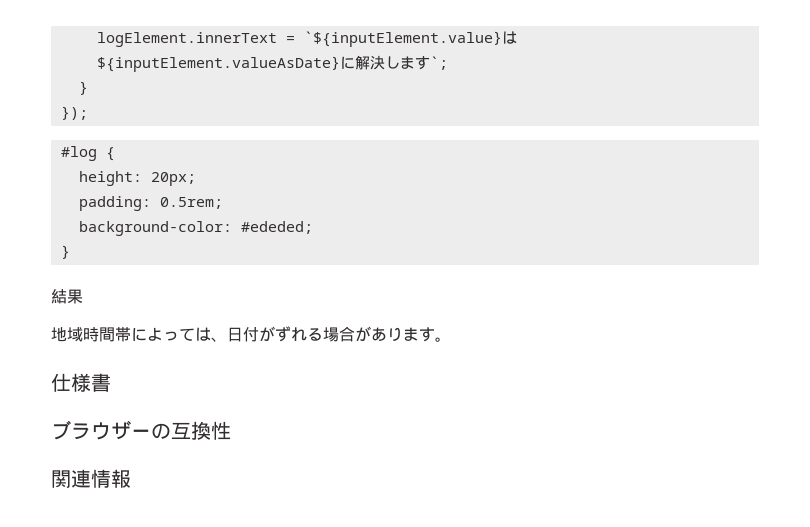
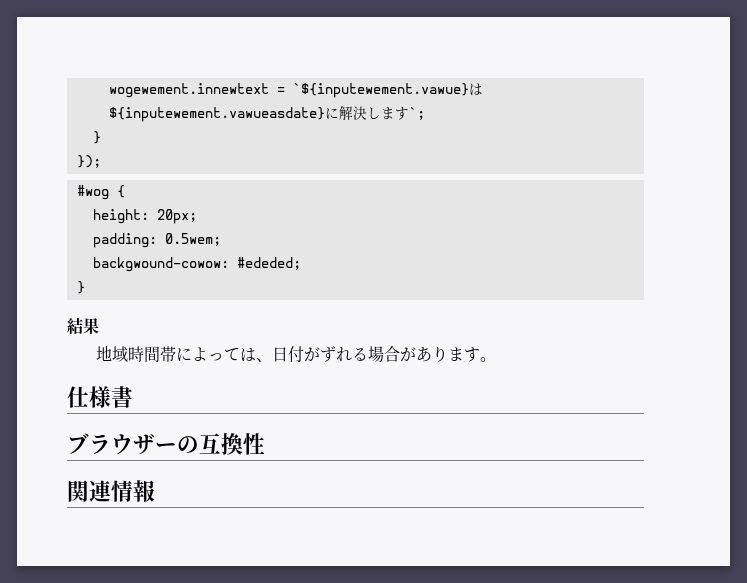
[96,31,517,47] [96,56,340,72] logElement.innerText = `${inputElement.value}は${inputElement.valueAsDate} -> [108,83,483,98] [108,107,325,122] wogewement.innewtext = `${inputewement.vawue}は${inputewement.vawueasdate}
[60,146,97,161] #log -> [76,185,109,200] #wog
[159,197,223,209] [78,221,232,236] 0.5rem; // background-color: -> [164,233,221,246] [92,257,229,272] 0.5wem; // backgwound-cowow:

